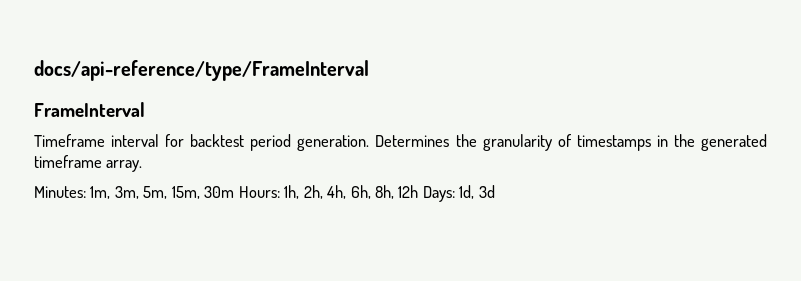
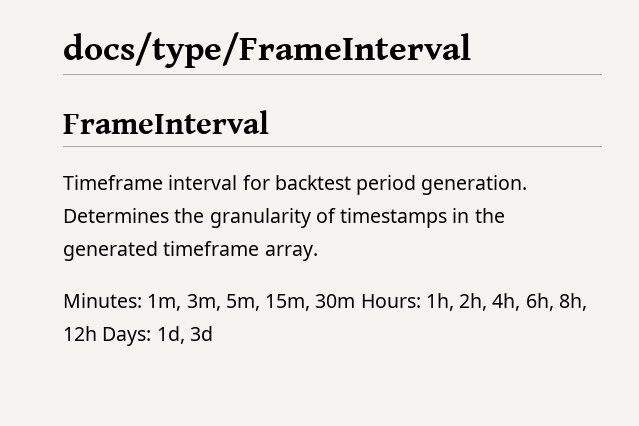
[34,60,369,81] docs/api-reference/type/FrameInterval -> [63,32,471,68] docs/type/FrameInterval

